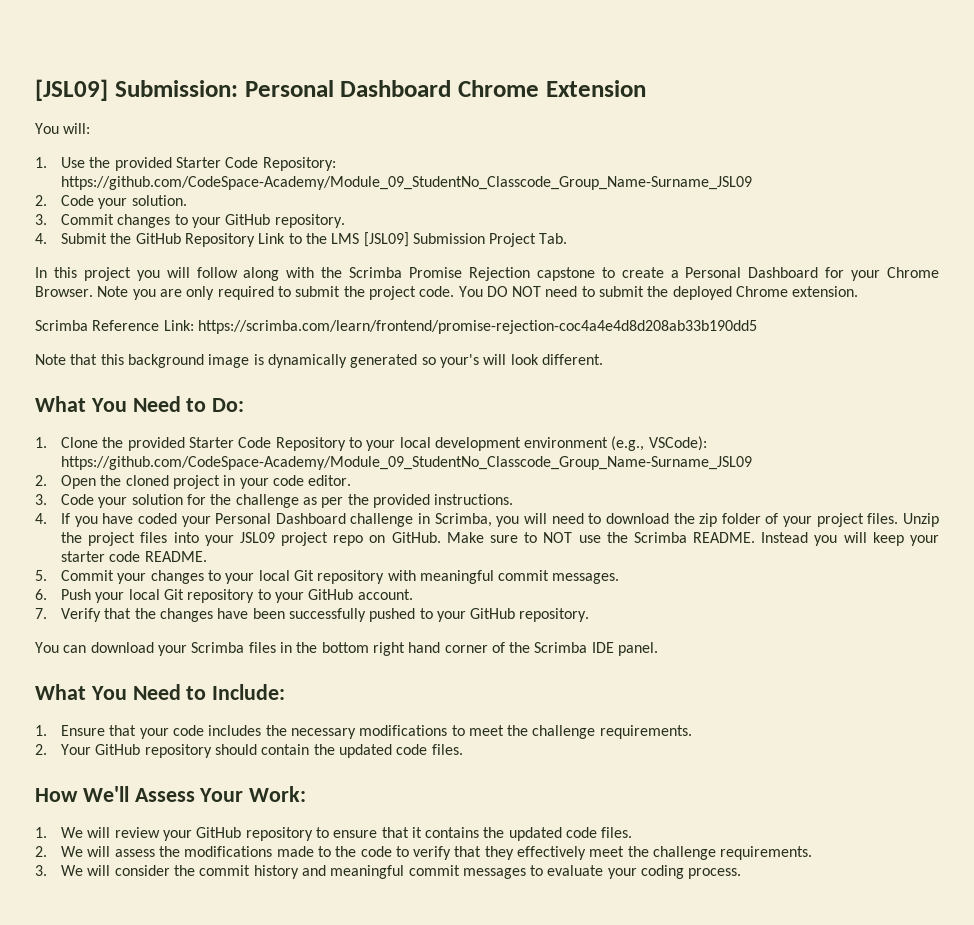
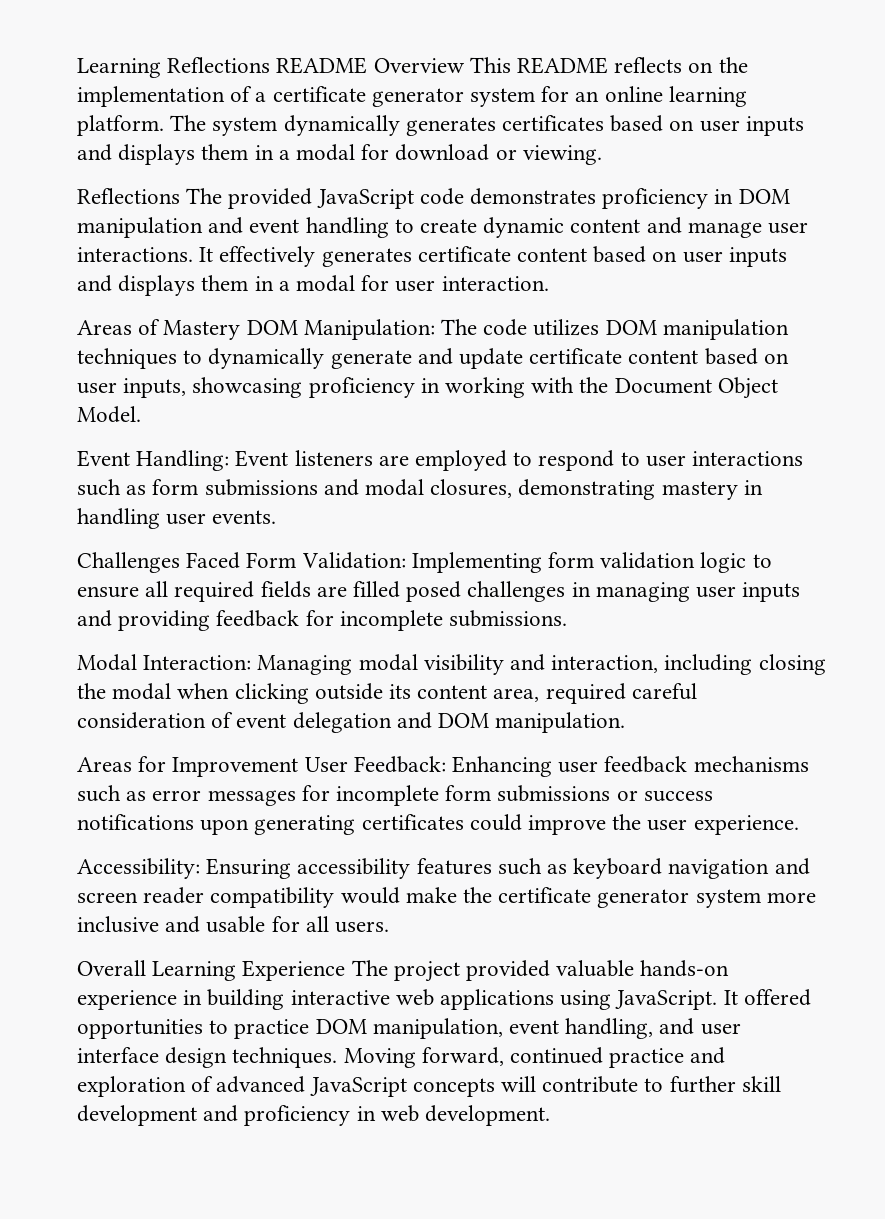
[35,79,646,101] [35,123,91,134] [35,157,336,171] [60,176,752,190] [35,195,187,209] [35,214,345,228] [35,232,568,247] [35,267,939,281] [35,286,859,300] [35,320,757,334] [35,354,603,368] [35,396,245,412] [35,436,707,451] [60,456,752,470] [35,475,352,489] [35,494,514,508] [35,513,940,527] [60,532,940,546] [60,551,207,562] [35,570,620,584] [35,589,413,603] [35,608,590,622] [35,642,659,656] [35,684,286,700] [35,725,692,739] [35,744,463,758] [35,786,307,802] [35,827,633,841] [35,846,813,860] [35,865,742,879] [JSL09] Submission: Personal Dashboard Chrome Extension // You will: // 1. Use the provided Starter Code Repository: https://github.com/CodeSpace-Academy/Module_09_StudentNo_Classcode_Group_Name-Surname_JSL09 // 2. Code your solution. // 3. Commit changes to your GitHub repository. // 4. Submit the GitHub Repository Link to the LMS [JSL09] Submission Project Tab. // In this project you will follow along with the Scrimba Promise Rejection capstone to create a Personal Dashboard for your Chrome Browser. Note you are only required to submit the project code. You DO NOT need to submit the deployed Chrome extension. // Scrimba Reference Link: https://scrimba.com/learn/frontend/promise-rejection-coc4a4e4d8d208ab33b190dd5 // Note that this background image is dynamically generated so your's will look different. // What You Need to Do: // 1. Clone the provided Starter Code Repository to your local development environment (e.g., VSCode): https://github.com/CodeSpace-Academy/Module_09_StudentNo_Classcode_Group_Name-Surname_JSL09 // 2. Open the cloned project in your code editor. // 3. Code your solution for the challenge as per the provided instructions. // 4. If you have coded your Personal Dashboard challenge in Scrimba, you will need to download the zip folder of your project files. Unzip the project files into your JSL09 project repo on GitHub. Make sure to NOT use the Scrimba README. Instead you will keep your starter code README. // 5. Commit your changes to your local Git repository with meaningful commit messages. // 6. Push your local Git repository to your GitHub account. // 7. Verify that the changes have been successfully pushed to your GitHub repository. // You can download your Scrimba files in the bottom right hand corner of the Scrimba IDE panel. // What You Need to Include: // 1. Ensure that your code includes the necessary modifications to meet the challenge requirements. // 2. Your GitHub repository should contain the updated code files. // How We'll Assess Your Work: // 1. We will review your GitHub repository to ensure that it contains the updated code files. // 2. We will assess the modifications made to the code to verify that they effectively meet the challenge requirements. // 3. We will consider the commit history and meaningful commit messages to evaluate your coding process. -> [77,57,748,78] [77,86,747,107] [77,115,804,136] [77,144,602,165] [77,188,790,209] [77,217,809,238] [77,246,787,267] [77,275,549,296] [77,319,789,340] [77,348,789,369] [77,377,778,399] [77,406,141,423] [77,450,804,471] [77,479,763,500] [77,508,277,529] [77,552,772,573] [77,581,801,602] [77,610,568,631] [77,654,826,675] [77,683,697,704] [77,712,626,733] [77,756,809,777] [77,785,713,806] [77,814,799,835] [77,858,810,879] [77,887,816,908] [77,916,390,933] [77,960,730,982] [77,989,811,1010] [77,1018,741,1039] [77,1047,726,1068] [77,1076,781,1097] [77,1105,551,1126] Learning Reflections README Overview This README reflects on the implementation of a certificate generator system for an online learning platform. The system dynamically generates certificates based on user inputs and displays them in a modal for download or viewing. // Reflections The provided JavaScript code demonstrates proficiency in DOM manipulation and event handling to create dynamic content and manage user interactions. It effectively generates certificate content based on user inputs and displays them in a modal for user interaction. // Areas of Mastery DOM Manipulation: The code utilizes DOM manipulation techniques to dynamically generate and update certificate content based on user inputs, showcasing proficiency in working with the Document Object Model. // Event Handling: Event listeners are employed to respond to user interactions such as form submissions and modal closures, demonstrating mastery in handling user events. // Challenges Faced Form Validation: Implementing form validation logic to ensure all required fields are filled posed challenges in managing user inputs and providing feedback for incomplete submissions. // Modal Interaction: Managing modal visibility and interaction, including closing the modal when clicking outside its content area, required careful consideration of event delegation and DOM manipulation. // Areas for Improvement User Feedback: Enhancing user feedback mechanisms such as error messages for incomplete form submissions or success notifications upon generating certificates could improve the user experience. // Accessibility: Ensuring accessibility features such as keyboard navigation and screen reader compatibility would make the certificate generator system more inclusive and usable for all users. // Overall Learning Experience The project provided valuable hands-on experience in building interactive web applications using JavaScript. It offered opportunities to practice DOM manipulation, event handling, and user interface design techniques. Moving forward, continued practice and exploration of advanced JavaScript concepts will contribute to further skill development and proficiency in web development.

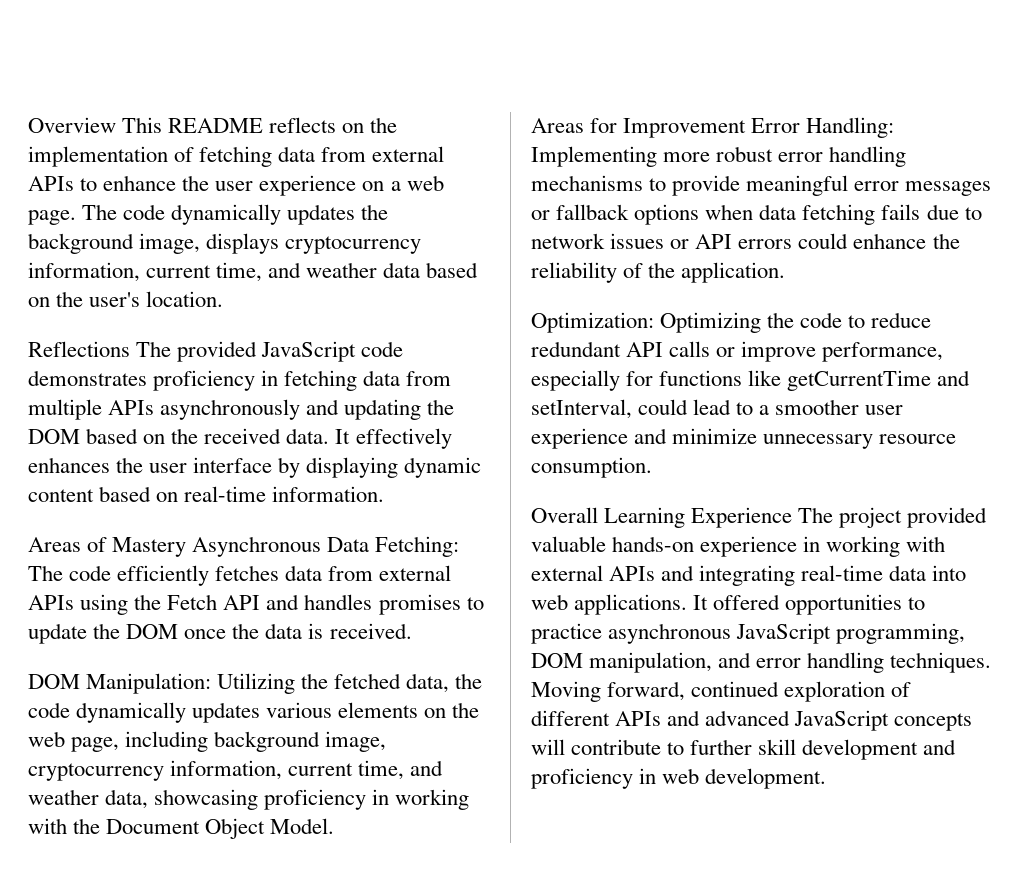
[77,57,368,78] Learning Reflections README -> (28, 125) none
[255,86,747,107] [77,115,804,136] [77,144,602,165] a certificate generator system for an online learning platform. The system dynamically generates certificates based on user inputs and displays them in a modal for download or viewing. -> [199,146,445,167] [28,175,444,196] [28,204,389,225] [28,233,422,254] [28,262,479,282] [28,291,224,307] fetching data from external APIs to enhance the user experience on a web page. The code dynamically updates the background image, displays cryptocurrency information, current time, and weather data based on the user's location.
[738,189,790,204] [77,217,809,238] [77,246,787,267] [77,275,549,296] [77,319,789,340] [77,348,789,369] [77,378,187,398] DOM manipulation and event handling to create dynamic content and manage user interactions. It effectively generates certificate content based on user inputs and displays them in a modal for user interaction. // Areas of Mastery DOM Manipulation: The code utilizes DOM manipulation techniques to dynamically generate and update certificate content based on user inputs, -> [284,370,452,391] [28,399,455,420] [28,428,452,449] [28,457,482,478] [28,486,385,502] [28,536,460,557] [28,565,452,586] [28,594,484,615] [28,623,412,644] [28,673,483,694] [28,702,480,723] [28,731,387,752] [28,760,444,781] [28,789,149,809] fetching data from multiple APIs asynchronously and updating the DOM based on the received data. It effectively enhances the user interface by displaying dynamic content based on real-time information. // Areas of Mastery Asynchronous Data Fetching: The code efficiently fetches data from external APIs using the Fetch API and handles promises to update the DOM once the data is received. // DOM Manipulation: Utilizing the fetched data, the code dynamically updates various elements on the web page, including background image, cryptocurrency information, current time, and weather data,
[77,450,804,471] [77,479,763,500] [77,508,277,529] [77,552,772,573] [77,581,801,602] [77,610,568,631] [77,654,826,675] [77,683,697,704] [77,712,626,733] [77,756,809,777] [77,785,713,806] [77,814,799,835] [77,858,810,879] [77,887,816,908] [77,916,390,933] Event Handling: Event listeners are employed to respond to user interactions such as form submissions and modal closures, demonstrating mastery in handling user events. // Challenges Faced Form Validation: Implementing form validation logic to ensure all required fields are filled posed challenges in managing user inputs and providing feedback for incomplete submissions. // Modal Interaction: Managing modal visibility and interaction, including closing the modal when clicking outside its content area, required careful consideration of event delegation and DOM manipulation. // Areas for Improvement User Feedback: Enhancing user feedback mechanisms such as error messages for incomplete form submissions or success notifications upon generating certificates could improve the user experience. // Accessibility: Ensuring accessibility features such as keyboard navigation and screen reader compatibility would make the certificate generator system more inclusive and usable for all users. -> [531,117,895,138] [531,146,907,167] [531,175,992,196] [531,204,982,225] [531,233,960,249] [531,262,786,283] [531,312,932,333] [531,341,944,362] [531,370,971,391] [531,399,904,419] [531,428,957,449] [531,457,652,478] Areas for Improvement Error Handling: Implementing more robust error handling mechanisms to provide meaningful error messages or fallback options when data fetching fails due to network issues or API errors could enhance the reliability of the application. // Optimization: Optimizing the code to reduce redundant API calls or improve performance, especially for functions like getCurrentTime and setInterval, could lead to a smoother user experience and minimize unnecessary resource consumption.
[207,989,718,1010] building interactive web applications using JavaScript. -> [826,536,946,557] [531,565,967,586] [531,594,688,615] working with external APIs and integrating real-time data into web applications.
[315,1018,741,1039] [77,1047,726,1068] [77,1076,214,1097] DOM manipulation, event handling, and user interface design techniques. Moving forward, continued practice and exploration of -> [608,623,966,644] [531,652,992,673] [531,681,912,702] [531,710,701,726] asynchronous JavaScript programming, DOM manipulation, and error handling techniques. Moving forward, continued exploration of different APIs and

